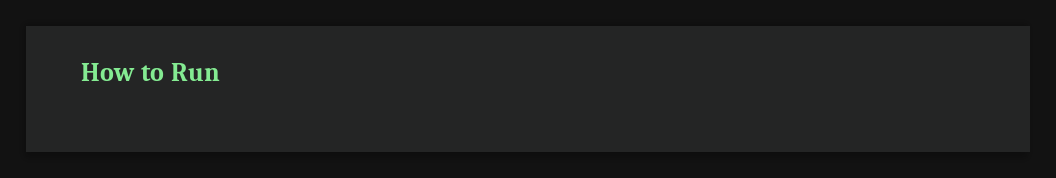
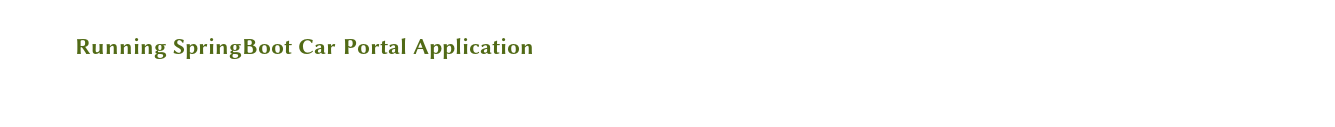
[81,63,221,81] How to Run -> [75,38,534,59] Running SpringBoot Car Portal Application

